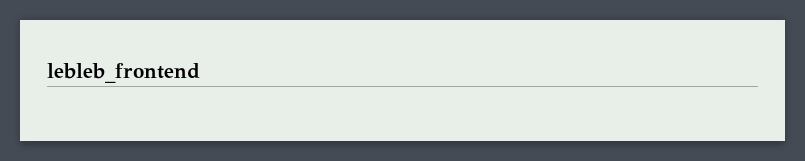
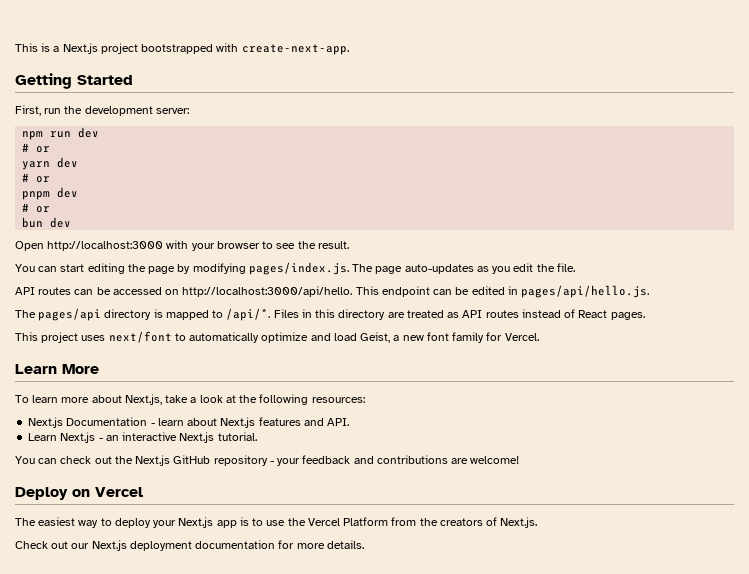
[47,63,200,83] lebleb_frontend -> [15,43,349,55] [15,73,133,89] [15,105,189,116] [22,127,100,140] [22,143,51,153] [22,157,79,170] [22,173,51,183] [22,187,79,200] [22,203,51,213] [22,217,72,228] [15,240,349,251] [15,262,575,275] [15,285,650,298] [15,308,645,321] [15,331,539,343] [15,364,99,374] [15,394,365,405] [28,417,350,428] [28,432,257,443] [15,455,520,466] [15,487,143,500] [15,517,538,528] [15,540,364,551] This is a Next.js project bootstrapped with create-next-app. // Getting Started // First, run the development server: // npm run dev // # or // yarn dev // # or // pnpm dev // # or // bun dev // Open http://localhost:3000 with your browser to see the result. // You can start editing the page by modifying pages/index.js. The page auto-updates as you edit the file. // API routes can be accessed on http://localhost:3000/api/hello. This endpoint can be edited in pages/api/hello.js. // The pages/api directory is mapped to /api/*. Files in this directory are treated as API routes instead of React pages. // This project uses next/font to automatically optimize and load Geist, a new font family for Vercel. // Learn More // To learn more about Next.js, take a look at the following resources: // Next.js Documentation - learn about Next.js features and API. // Learn Next.js - an interactive Next.js tutorial. // You can check out the Next.js GitHub repository - your feedback and contributions are welcome! // Deploy on Vercel // The easiest way to deploy your Next.js app is to use the Vercel Platform from the creators of Next.js. // Check out our Next.js deployment documentation for more details.

